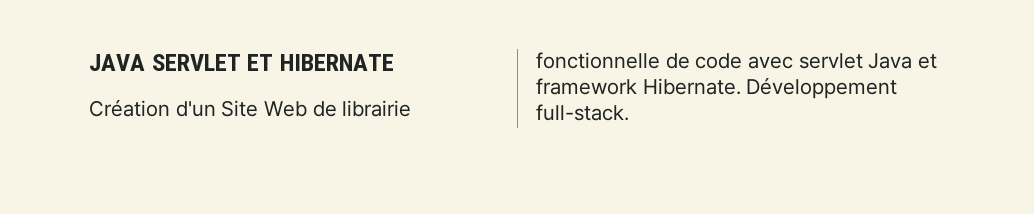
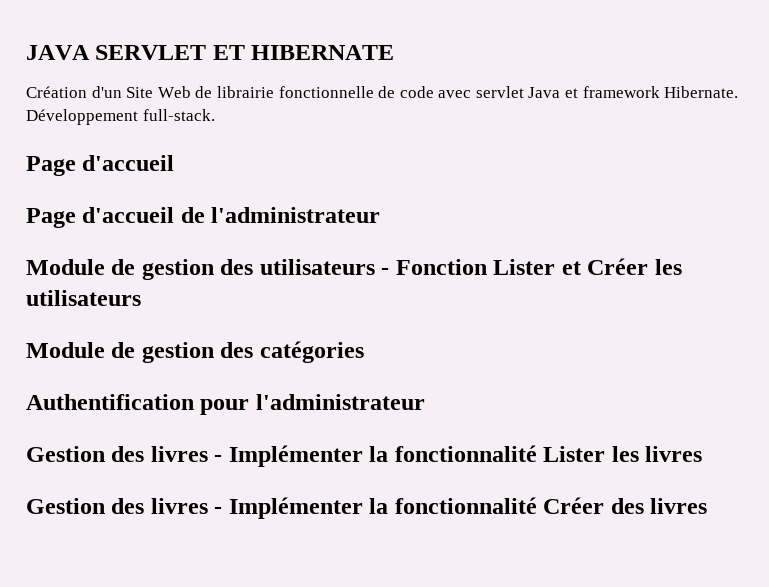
(629, 112) none -> [26,155,175,176] [26,207,381,228] [26,258,682,280] [26,290,141,306] [26,341,364,363] [26,394,425,415] [26,445,703,467] [26,497,708,519] // Page d'accueil // Page d'accueil de l'administrateur // Module de gestion des utilisateurs - Fonction Lister et Créer les utilisateurs // Module de gestion des catégories // Authentification pour l'administrateur // Gestion des livres - Implémenter la fonctionnalité Lister les livres // Gestion des livres - Implémenter la fonctionnalité Créer des livres

